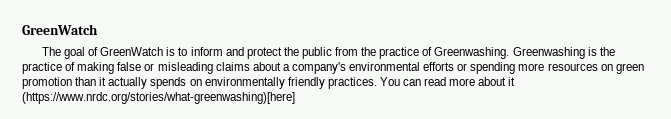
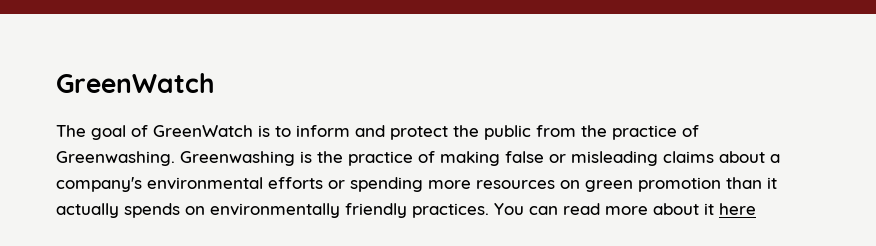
[22,92,295,104] (https://www.nrdc.org/stories/what-greenwashing)[here] -> [719,203,756,215] here

